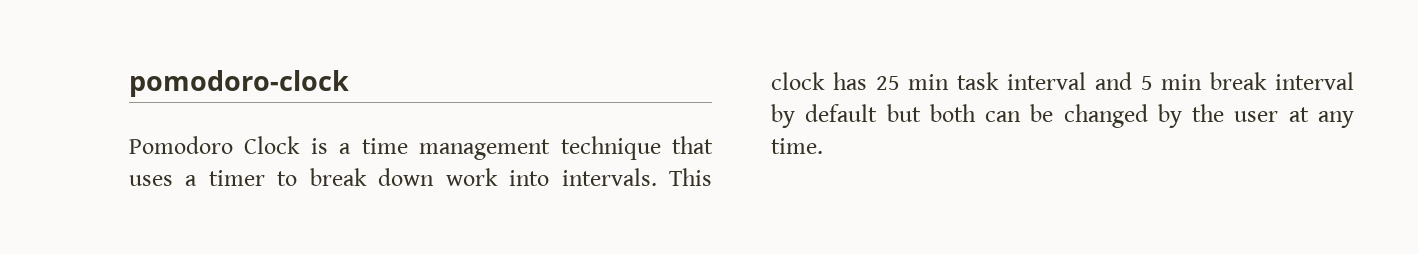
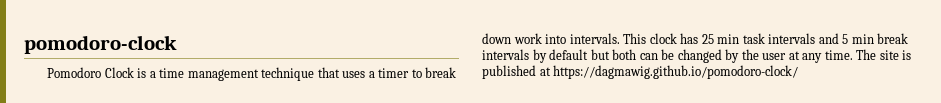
[1007,72,1086,90] interval -> [768,33,816,44] intervals
[1275,72,1354,90] interval -> [482,49,529,60] intervals
(823, 146) none -> [856,49,912,60] [482,65,799,79] The site is published at https://dagmawig.github.io/pomodoro-clock/

